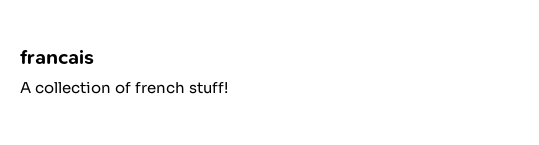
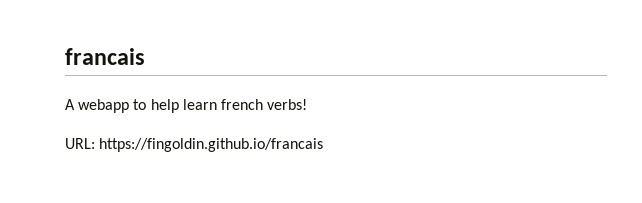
[35,81,229,94] collection of french stuff! -> [78,99,308,113] [65,138,324,152] webapp to help learn french verbs! // URL: https://fingoldin.github.io/francais

